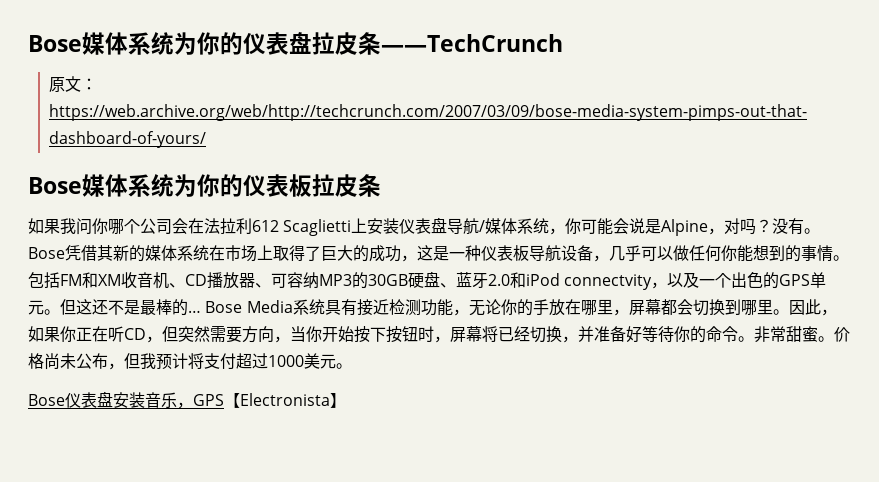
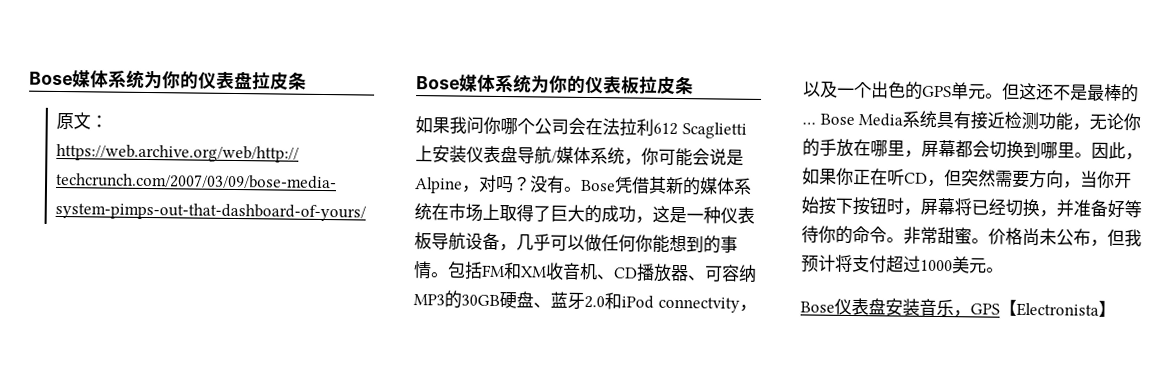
[381,34,563,52] ——TechCrunch -> (307, 80) none

